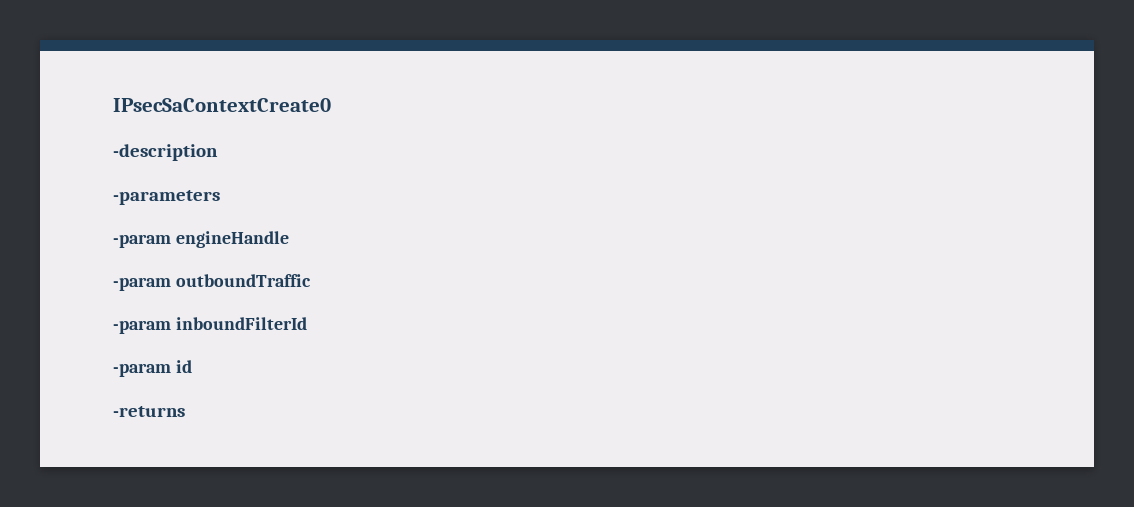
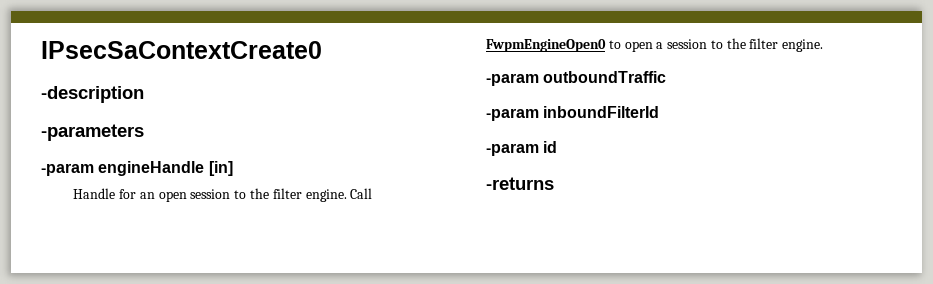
(289, 239) none -> [208,161,233,176] [73,188,373,202] [486,38,824,52] [in] // Handle for an open session to the filter engine. Call FwpmEngineOpen0 to open a session to the filter engine.

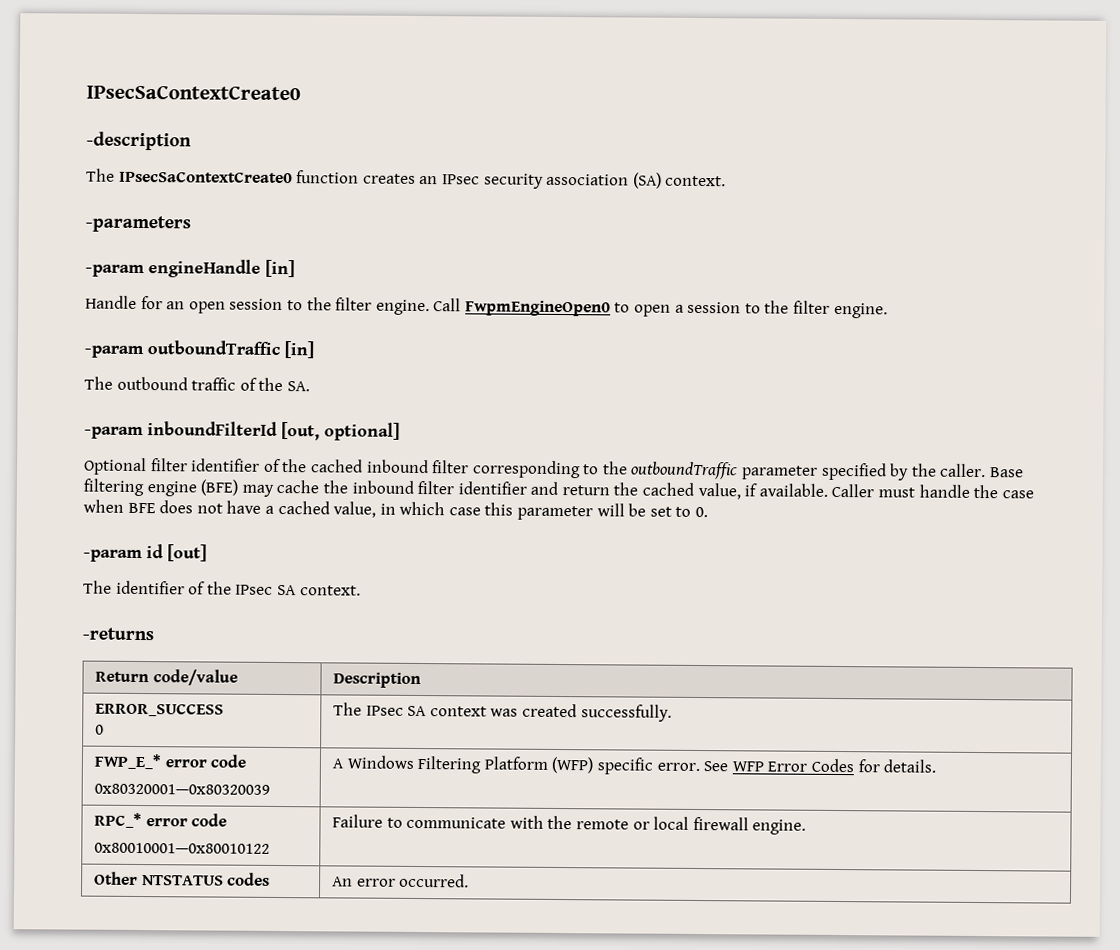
(144, 94) none -> [86,168,727,189] // The IPsecSaContextCreate0 function creates an IPsec security association (SA) context.
[486,106,660,121] [486,141,558,156] [486,177,554,190] // -param inboundFilterId // -param id // -returns -> [284,341,314,359] [84,376,310,392] [84,421,400,441] [83,457,1025,481] [83,478,1034,500] [83,499,709,521] [83,544,207,563] [83,580,361,596] [82,627,154,641] [95,669,238,686] [333,672,422,689] [95,702,225,717] [95,724,105,735] [333,702,672,722] [94,753,247,770] [94,783,271,795] [332,755,937,775] [94,812,228,829] [94,842,271,854] [332,814,807,835] [94,871,271,886] [332,873,470,888] [in] // The outbound traffic of the SA. // -param inboundFilterId [out, optional] // Optional filter identifier of the cached inbound filter corresponding to the outboundTraffic parameter specified by the caller. Base filtering engine (BFE) may cache the inbound filter identifier and return the cached value, if available. Caller must handle the case when BFE does not have a cached value, in which case this parameter will be set to 0. // -param id [out] // The identifier of the IPsec SA context. // -returns // Return code/value | Description // ERROR_SUCCESS // 0 | The IPsec SA context was created successfully. // FWP_E_* error code // 0x80320001—0x80320039 | A Windows Filtering Platform (WFP) specific error. See WFP Error Codes for details. // RPC_* error code // 0x80010001—0x80010122 | Failure to communicate with the remote or local firewall engine. // Other NTSTATUS codes | An error occurred.

